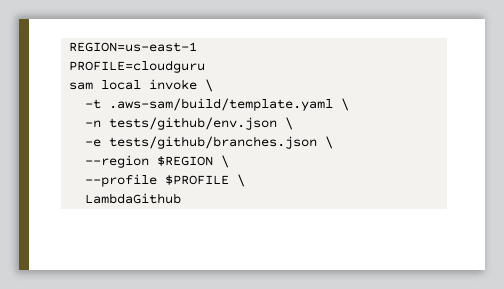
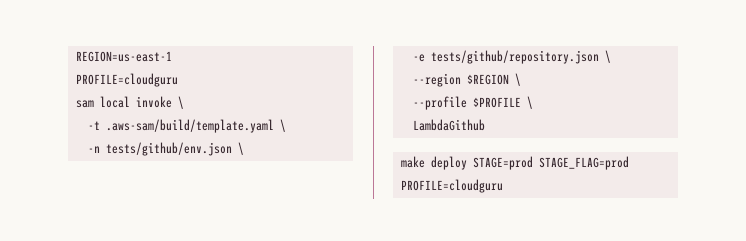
[108,136,317,149] tests/github/branches.json -> [431,50,600,64] tests/github/repository.json
(181, 198) none -> [401,156,630,170] [401,179,504,193] // make deploy STAGE=prod STAGE_FLAG=prod PROFILE=cloudguru

